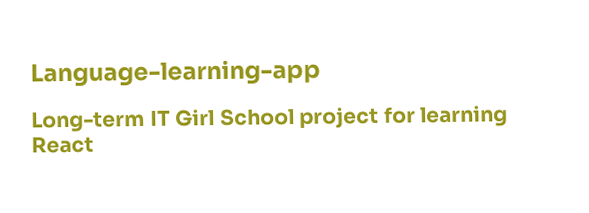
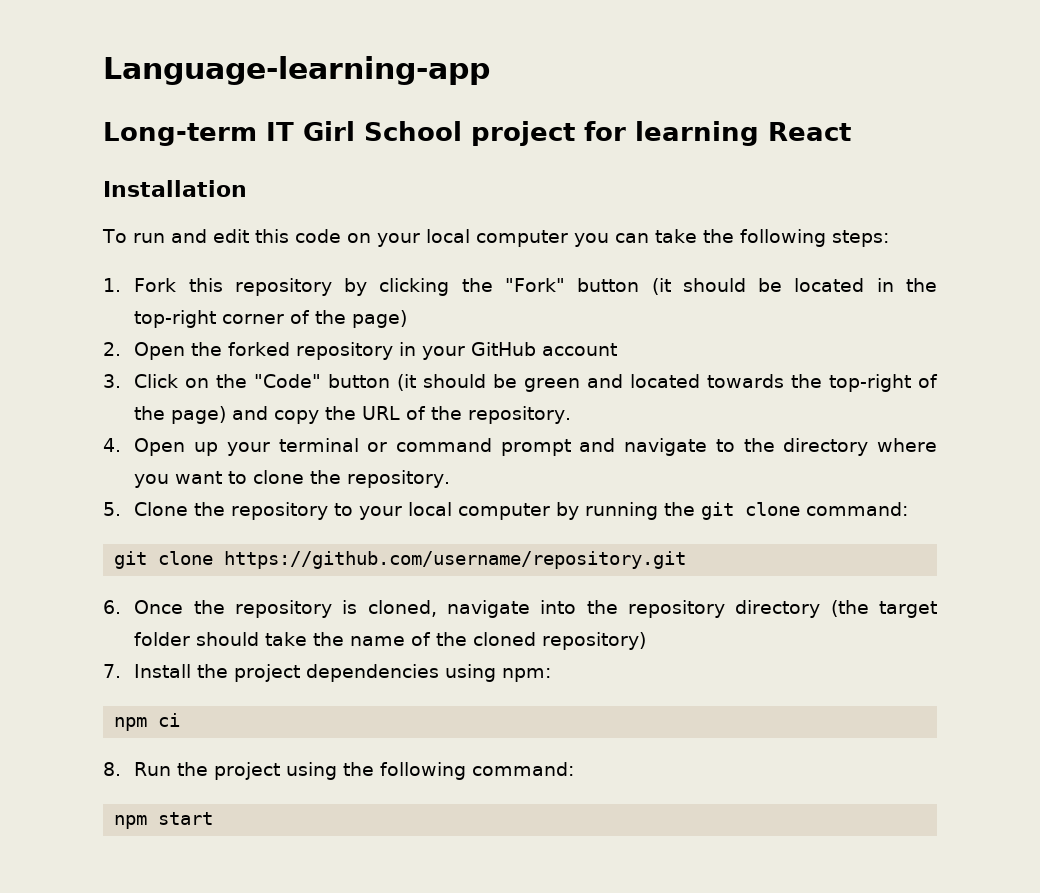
(94, 144) none -> [103,180,247,197] [102,229,889,247] [103,278,938,296] [134,310,408,328] [103,342,618,360] [103,374,938,392] [134,406,572,424] [103,438,938,456] [134,470,451,488] [103,502,909,520] [114,551,687,569] [103,600,938,618] [134,632,647,650] [103,664,552,682] [114,713,181,731] [103,762,575,780] [114,812,214,829] // Installation // To run and edit this code on your local computer you can take the following steps: // 1. Fork this repository by clicking the "Fork" button (it should be located in the top-right corner of the page) // 2. Open the forked repository in your GitHub account // 3. Click on the "Code" button (it should be green and located towards the top-right of the page) and copy the URL of the repository. // 4. Open up your terminal or command prompt and navigate to the directory where you want to clone the repository. // 5. Clone the repository to your local computer by running the git clone command: // git clone https://github.com/username/repository.git // 6. Once the repository is cloned, navigate into the repository directory (the target folder should take the name of the cloned repository) // 7. Install the project dependencies using npm: // npm ci // 8. Run the project using the following command: // npm start

